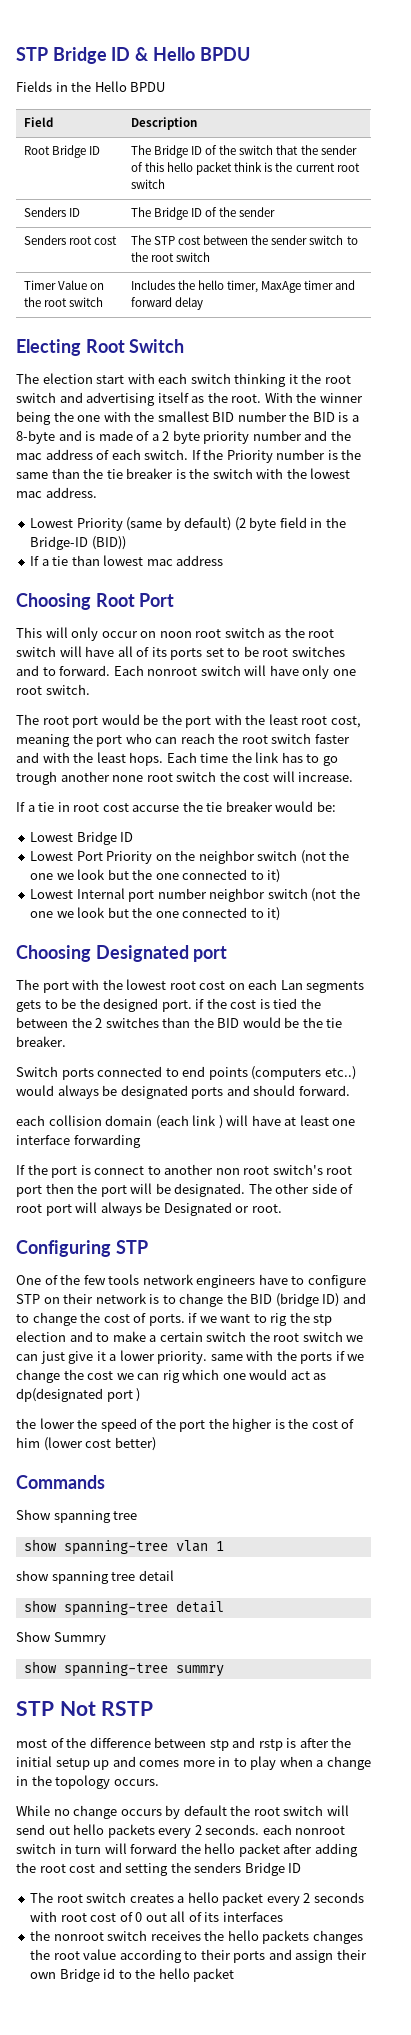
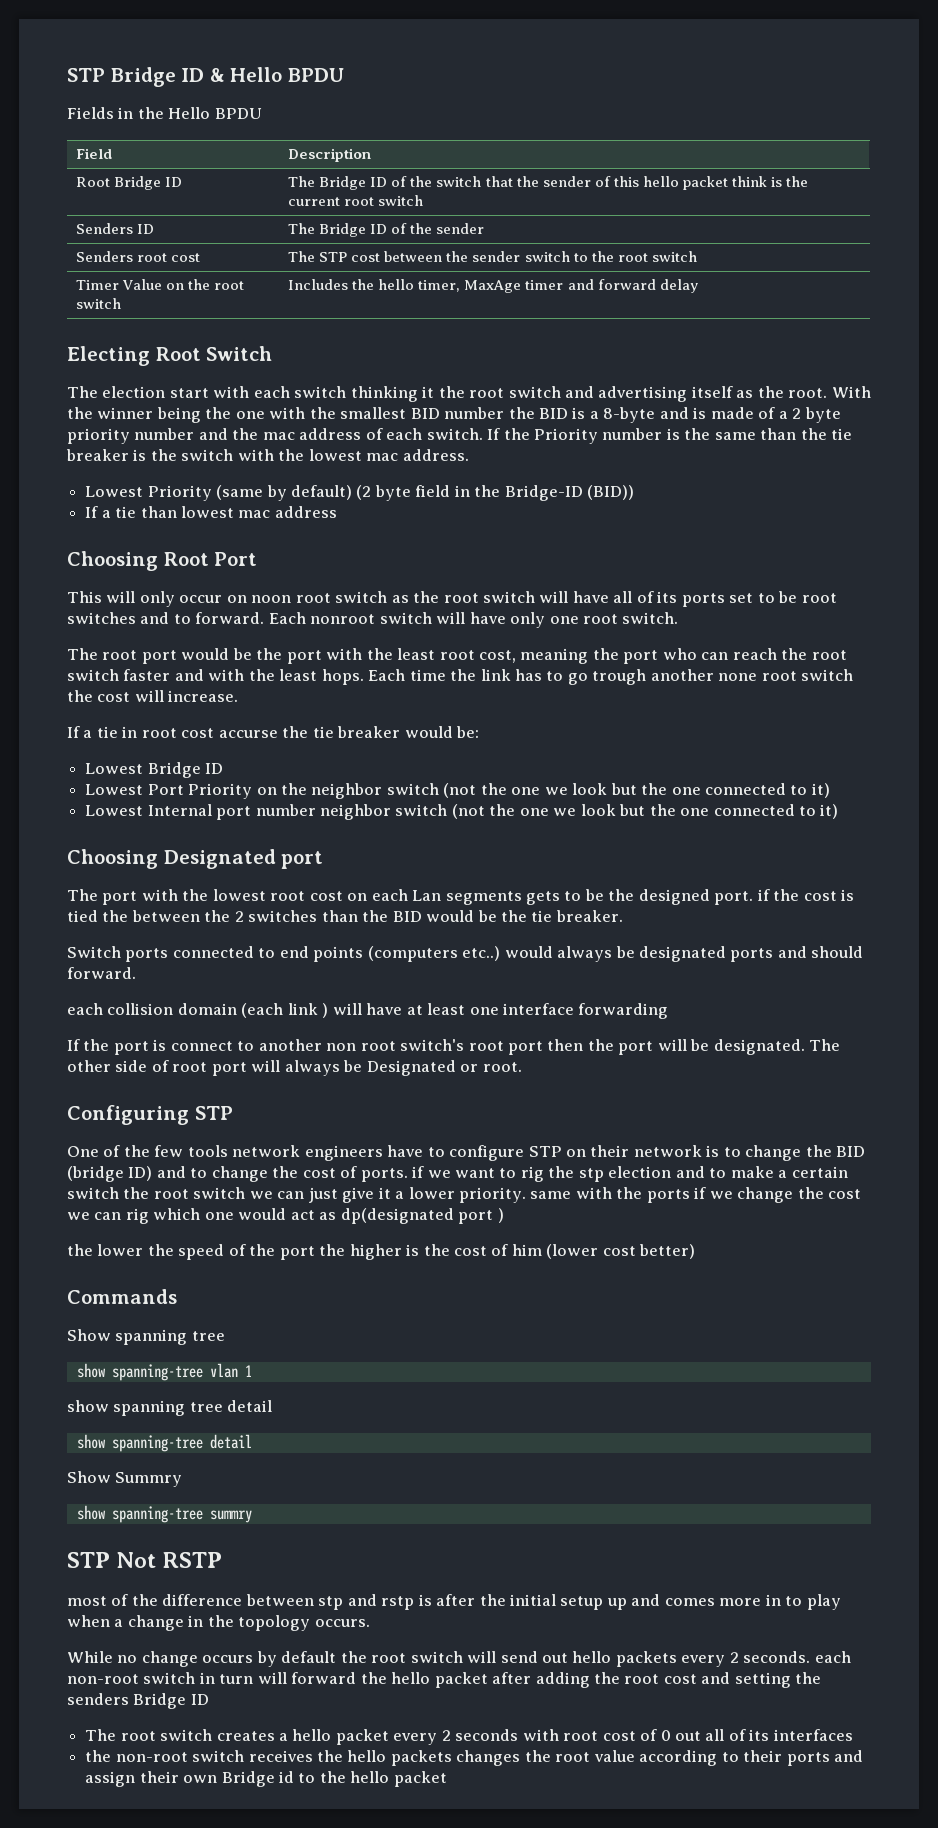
[295,1826,346,1835] nonroot -> [67,1674,139,1684] non-root
[53,1932,104,1941] nonroot -> [115,1752,188,1762] non-root

